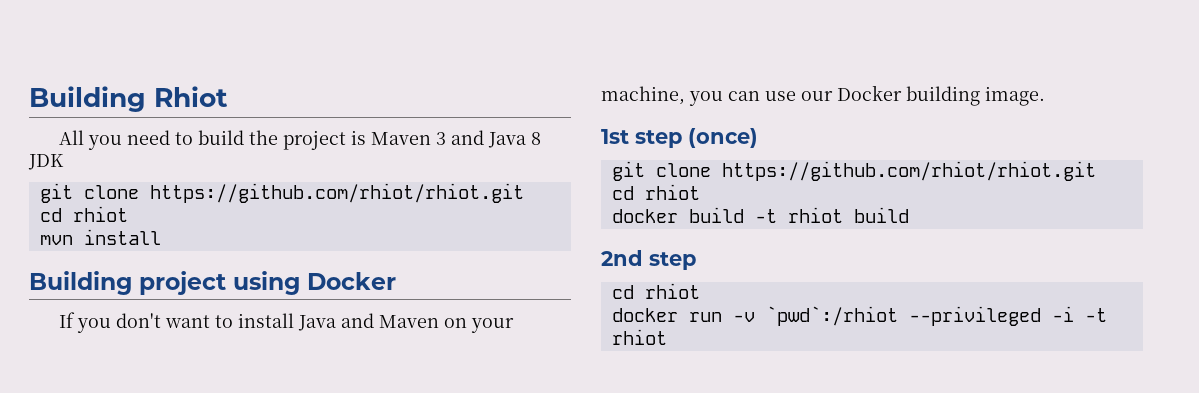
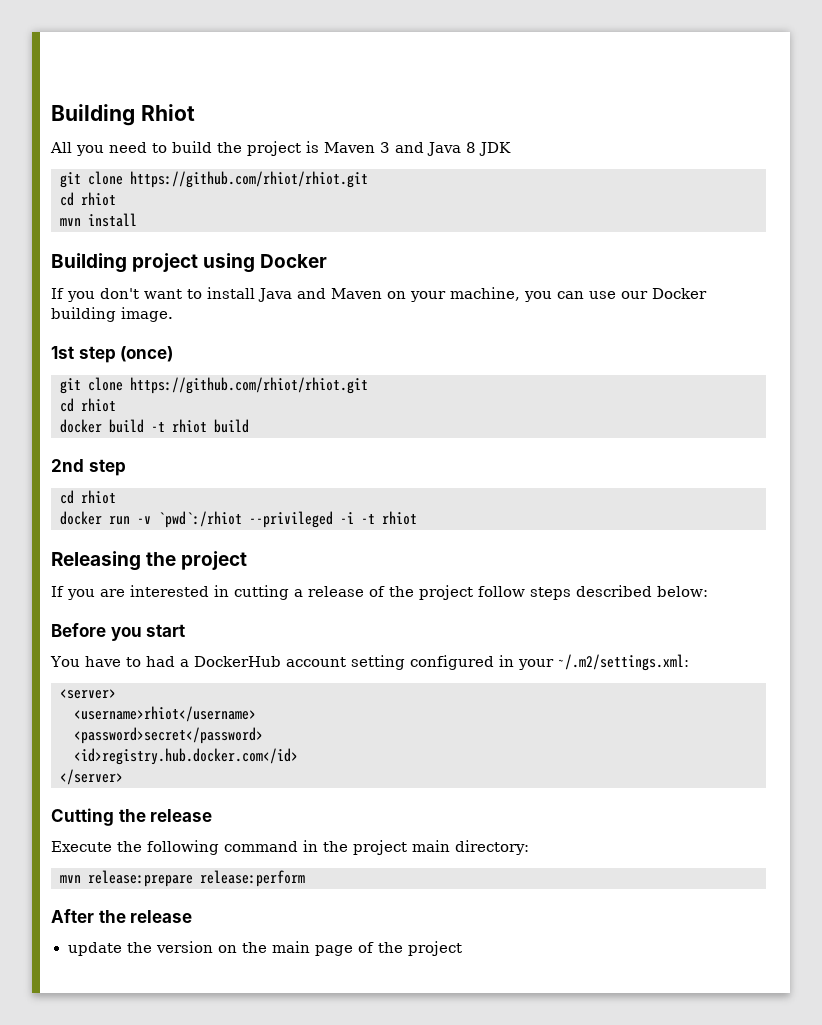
(667, 337) none -> [51,551,248,571] [51,585,708,600] [51,623,186,641] [50,654,689,671] [60,689,116,699] [74,706,256,722] [74,727,263,744] [74,748,298,765] [60,769,123,785] [51,808,213,826] [51,840,529,855] [60,870,305,887] [51,909,193,923] [67,941,462,956] // Releasing the project // If you are interested in cutting a release of the project follow steps described below: // Before you start // You have to had a DockerHub account setting configured in your ~/.m2/settings.xml: // <server> // <username>rhiot</username> // <password>secret</password> // <id>registry.hub.docker.com</id> // </server> // Cutting the release // Execute the following command in the project main directory: // mvn release:prepare release:perform // After the release // update the version on the main page of the project

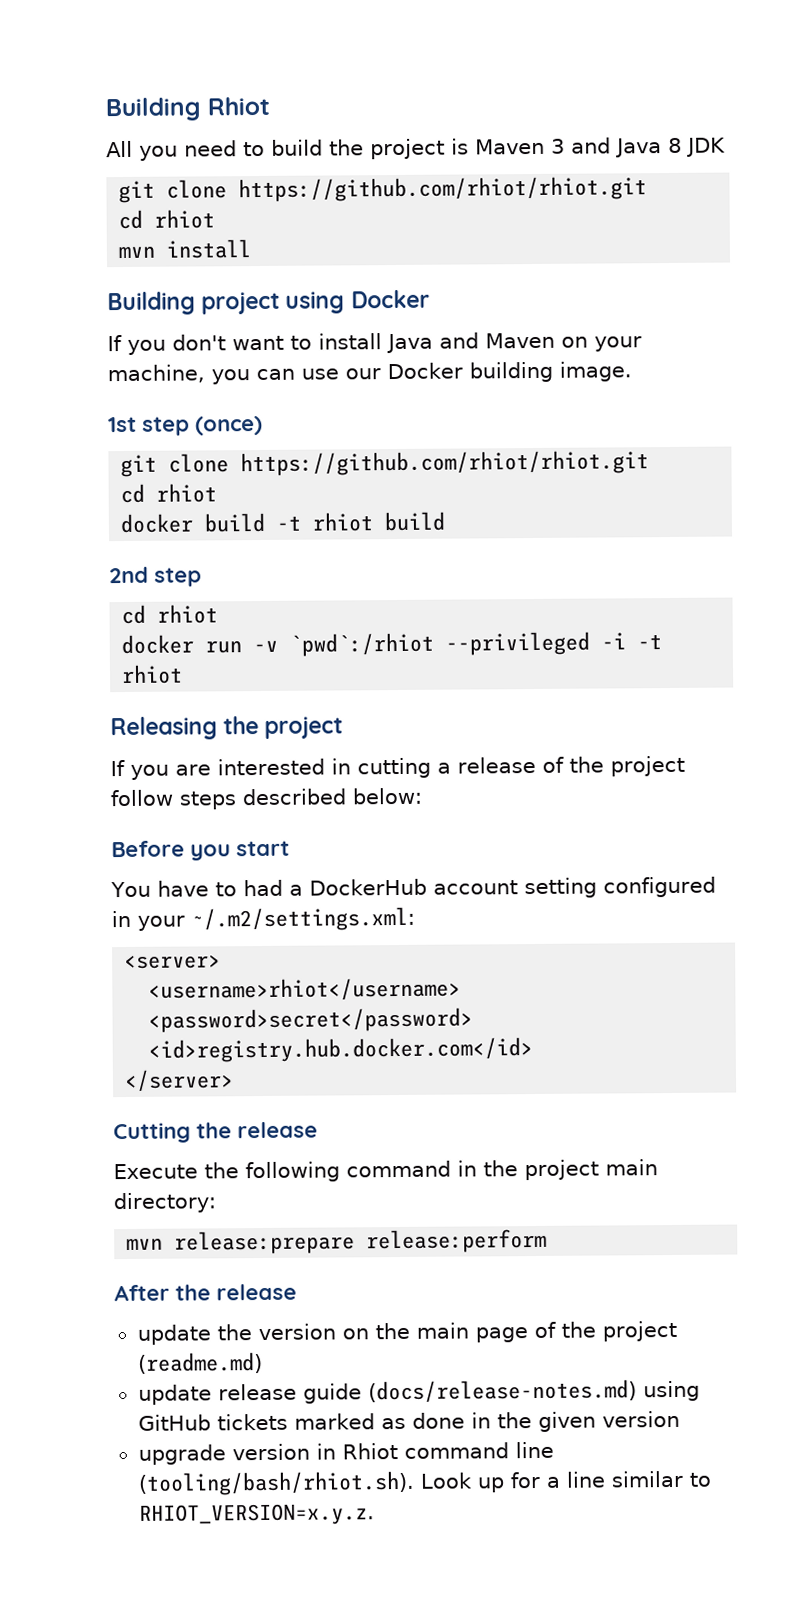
(462, 948) none -> [137,1352,263,1374] [137,1379,700,1405] [137,1410,680,1432] [137,1441,554,1465] [137,1470,711,1496] [138,1503,375,1526] (readme.md) // update release guide (docs/release-notes.md) using GitHub tickets marked as done in the given version // upgrade version in Rhiot command line (tooling/bash/rhiot.sh). Look up for a line similar to RHIOT_VERSION=x.y.z.

